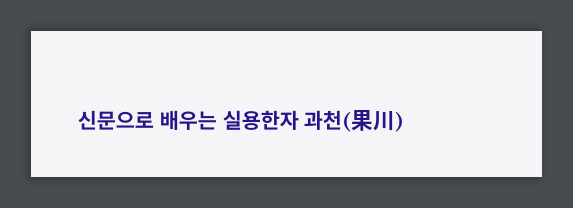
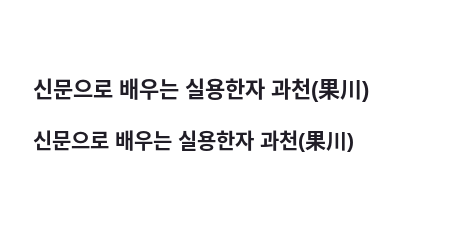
[78,110,405,132] 신문으로 배우는 실용한자 과천(果川) -> [33,78,369,102] [33,130,354,152] 신문으로 배우는 실용한자 과천(果川) // 신문으로 배우는 실용한자 과천(果川)

